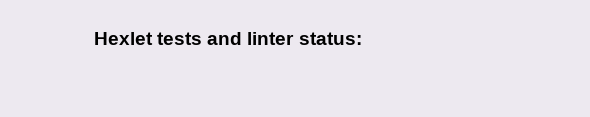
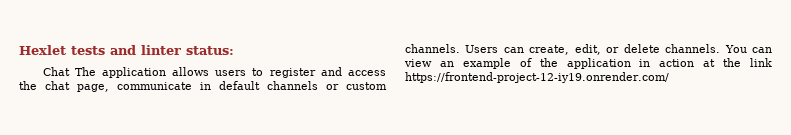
(362, 38) none -> [42,67,386,78] [19,81,387,92] [405,44,772,55] [404,58,772,69] [405,72,669,83] // Chat The application allows users to register and access the chat page, communicate in default channels or custom channels. Users can create, edit, or delete channels. You can view an example of the application in action at the link https://frontend-project-12-iy19.onrender.com/

